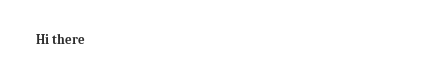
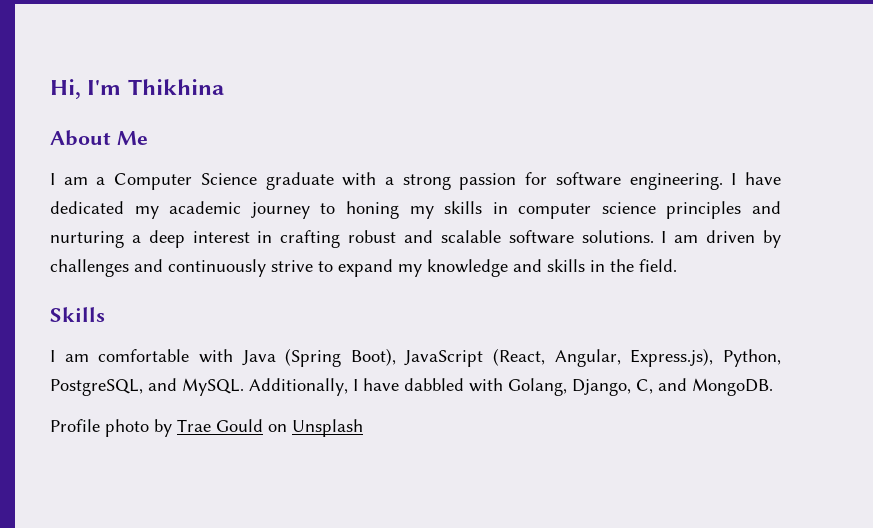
[36,33,86,44] Hi there -> [50,79,224,99] [50,130,148,146] [50,172,781,190] [50,201,781,219] [50,230,782,248] [50,259,677,277] [50,307,105,322] [50,348,781,367] [50,378,773,396] [50,419,363,437] Hi, I'm Thikhina // About Me // I am a Computer Science graduate with a strong passion for software engineering. I have dedicated my academic journey to honing my skills in computer science principles and nurturing a deep interest in crafting robust and scalable software solutions. I am driven by challenges and continuously strive to expand my knowledge and skills in the field. // Skills // I am comfortable with Java (Spring Boot), JavaScript (React, Angular, Express.js), Python, PostgreSQL, and MySQL. Additionally, I have dabbled with Golang, Django, C, and MongoDB. // Profile photo by Trae Gould on Unsplash

